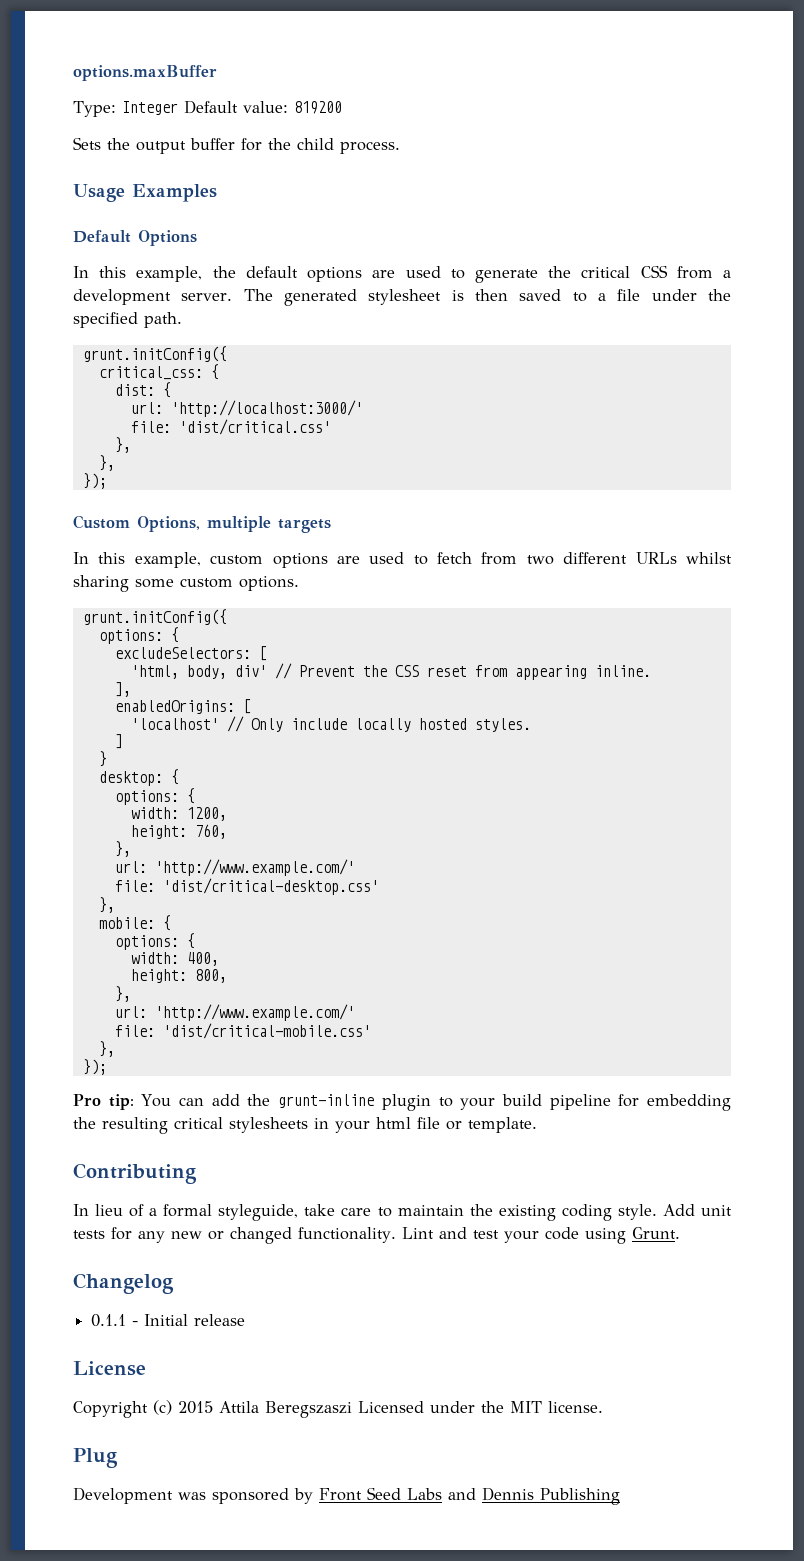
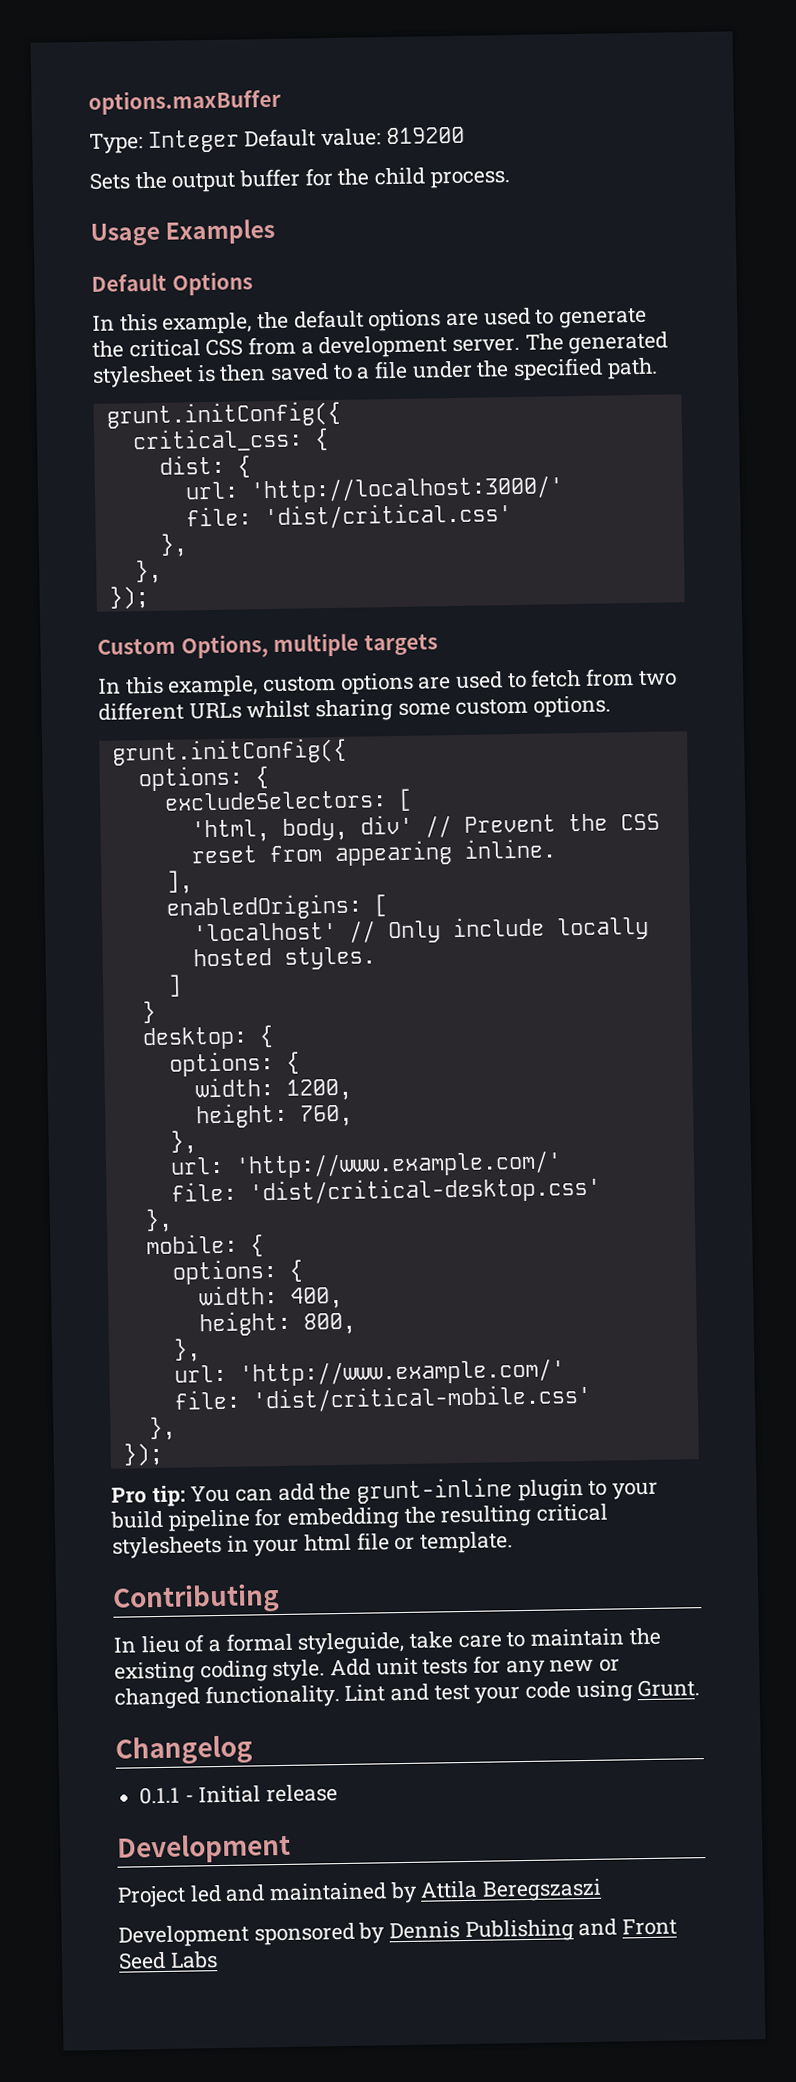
[73,1361,146,1376] [73,1400,603,1418] [73,1448,118,1468] [73,1487,206,1504] License // Copyright (c) 2015 Attila Beregszaszi Licensed under the MIT license. // Plug // Development was -> [116,1832,291,1864] [117,1878,603,1908] [118,1924,249,1948] Development // Project led and maintained by Attila Beregszaszi // Development
[319,1487,620,1505] Front Seed Labs and Dennis Publishing -> [389,1918,678,1943] [118,1951,218,1970] Dennis Publishing and Front Seed Labs

